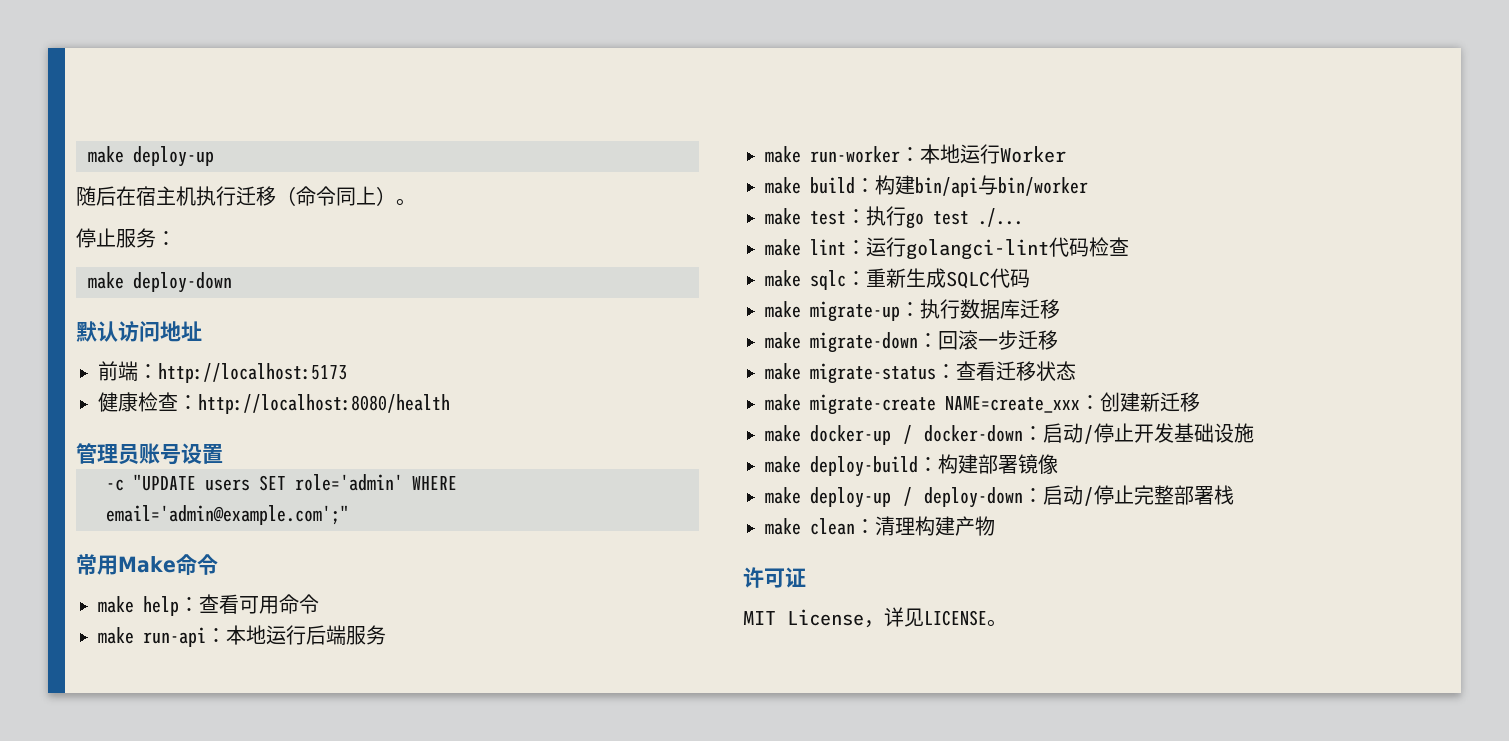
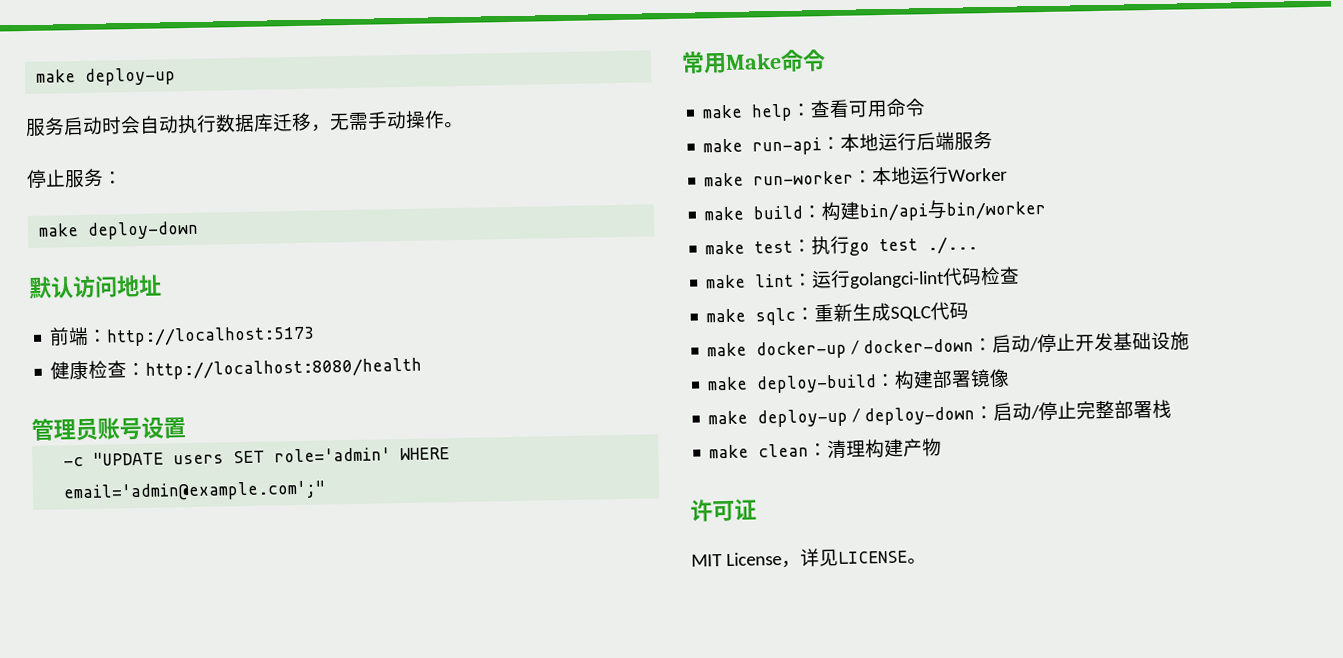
[76,186,396,206] 随后在宿主机执行迁移（命令同上） -> [25,110,445,138] 服务启动时会自动执行数据库迁移，无需手动操作
[765,299,1060,322] [765,330,1058,353] [765,361,1076,384] [765,392,1200,415] // make migrate-up：执行数据库迁移 // make migrate-down：回滚一步迁移 // make migrate-status：查看迁移状态 // make migrate-create NAME=create_xxx：创建新迁移 -> (970, 311) none

